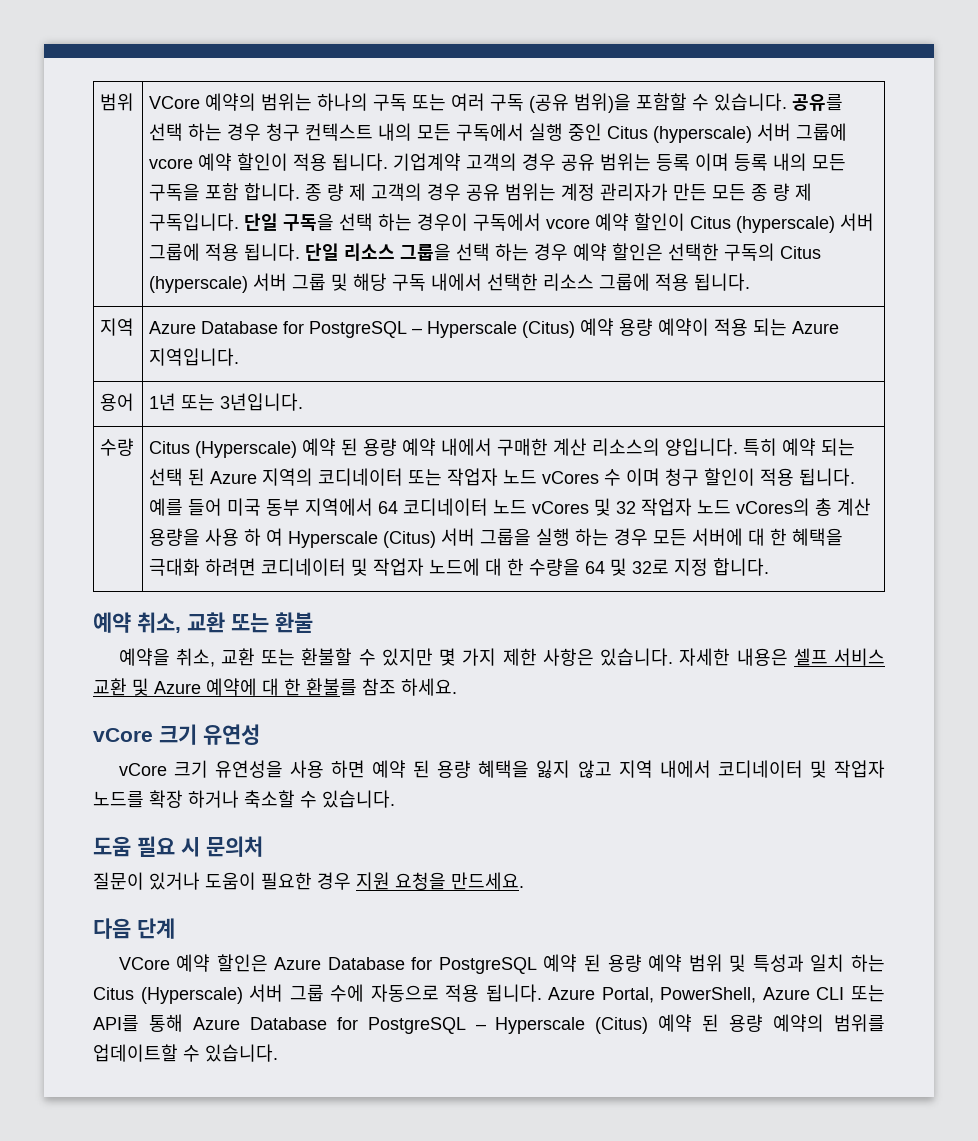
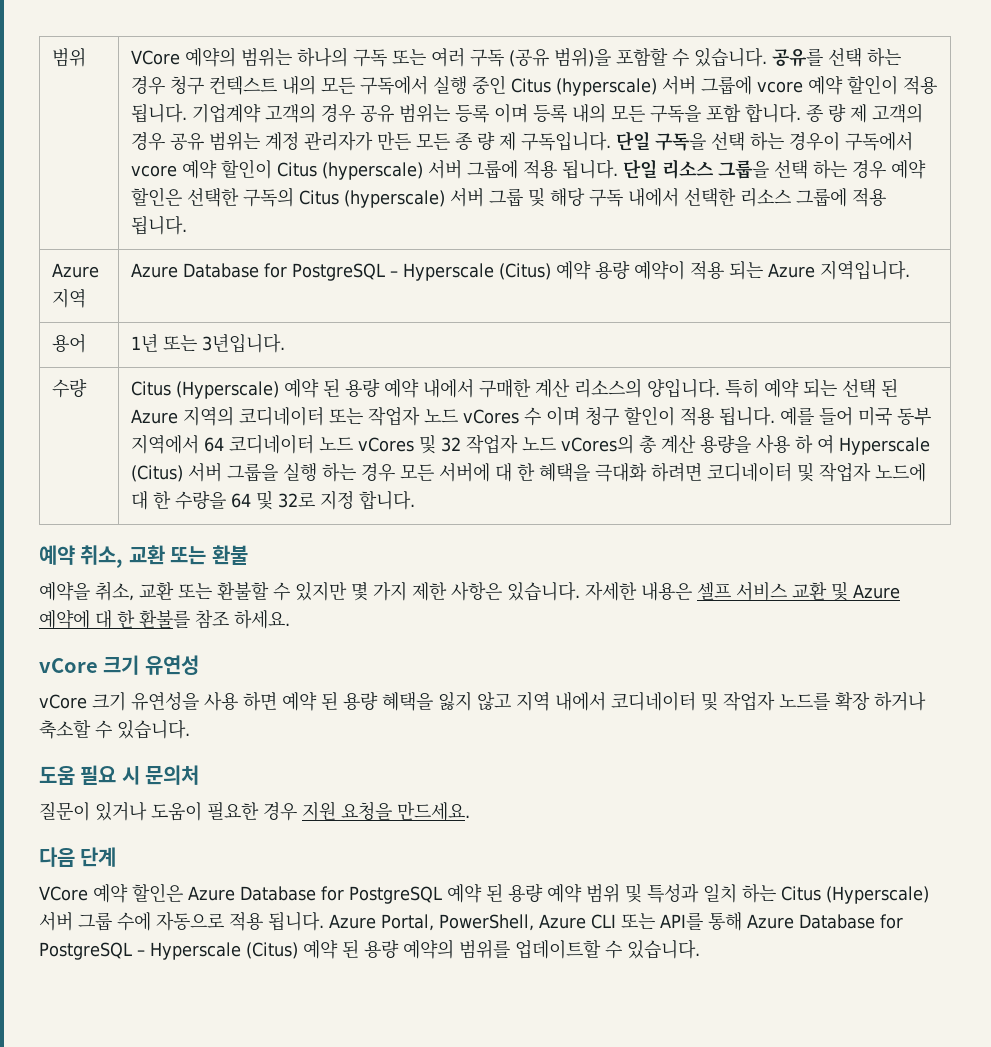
(751, 282) none -> [52,263,100,278] Azure

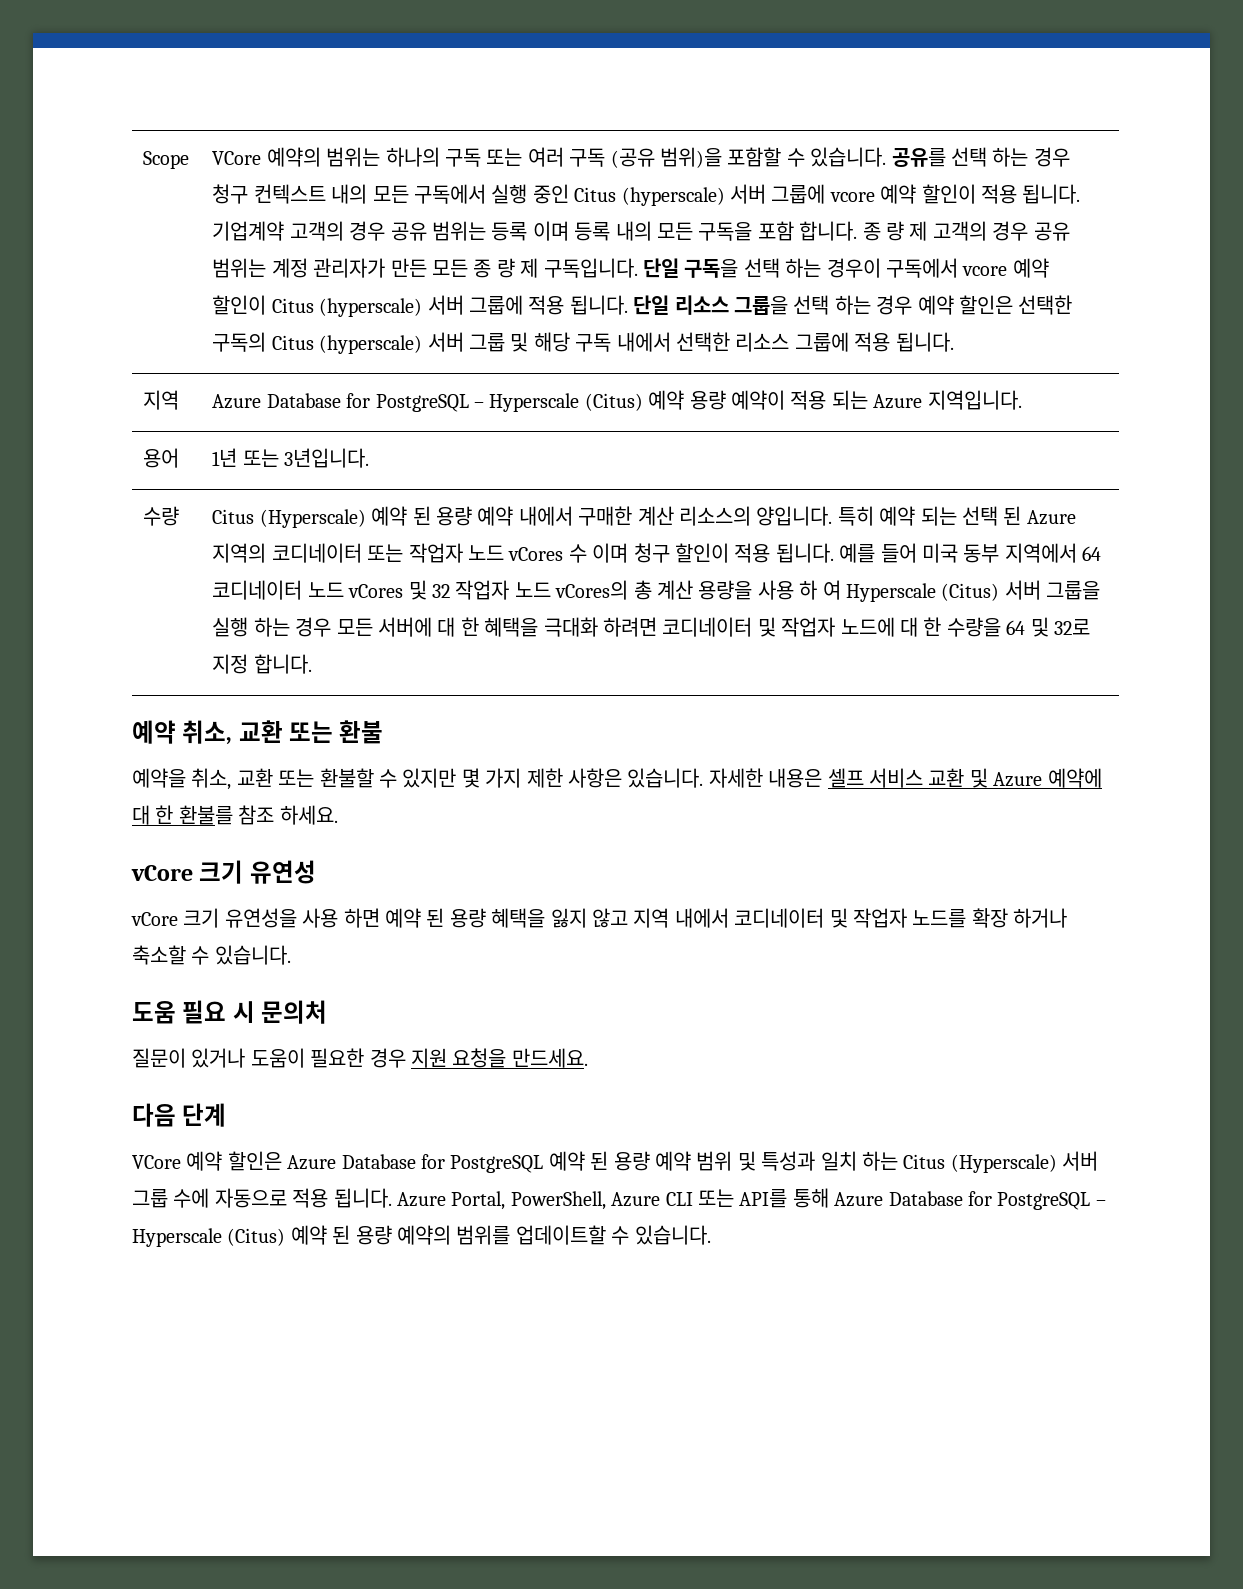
[52,48,87,67] 범위 -> [143,151,190,169] Scope
[52,263,100,278] Azure -> (954, 342) none

